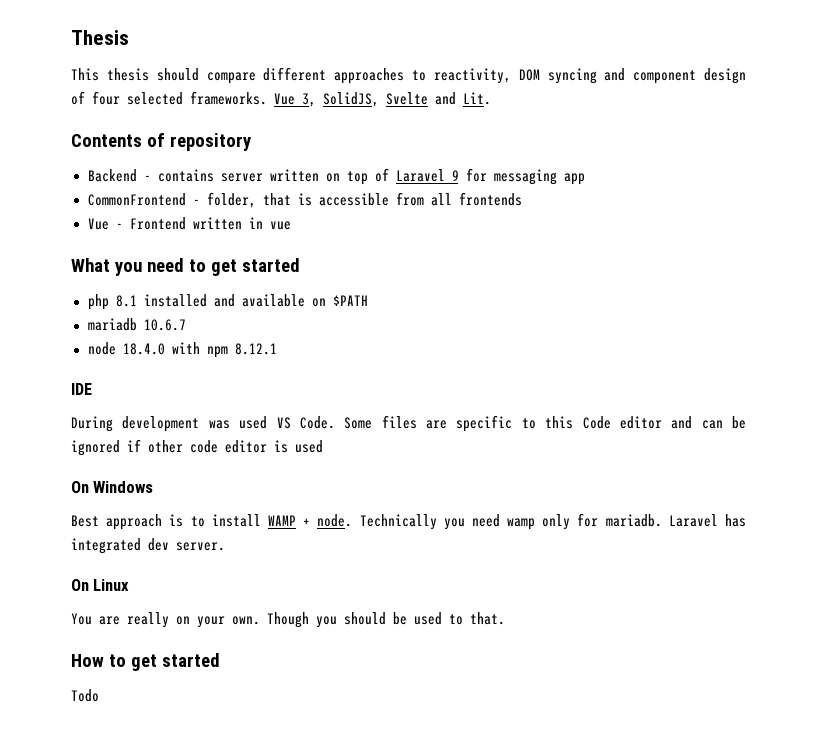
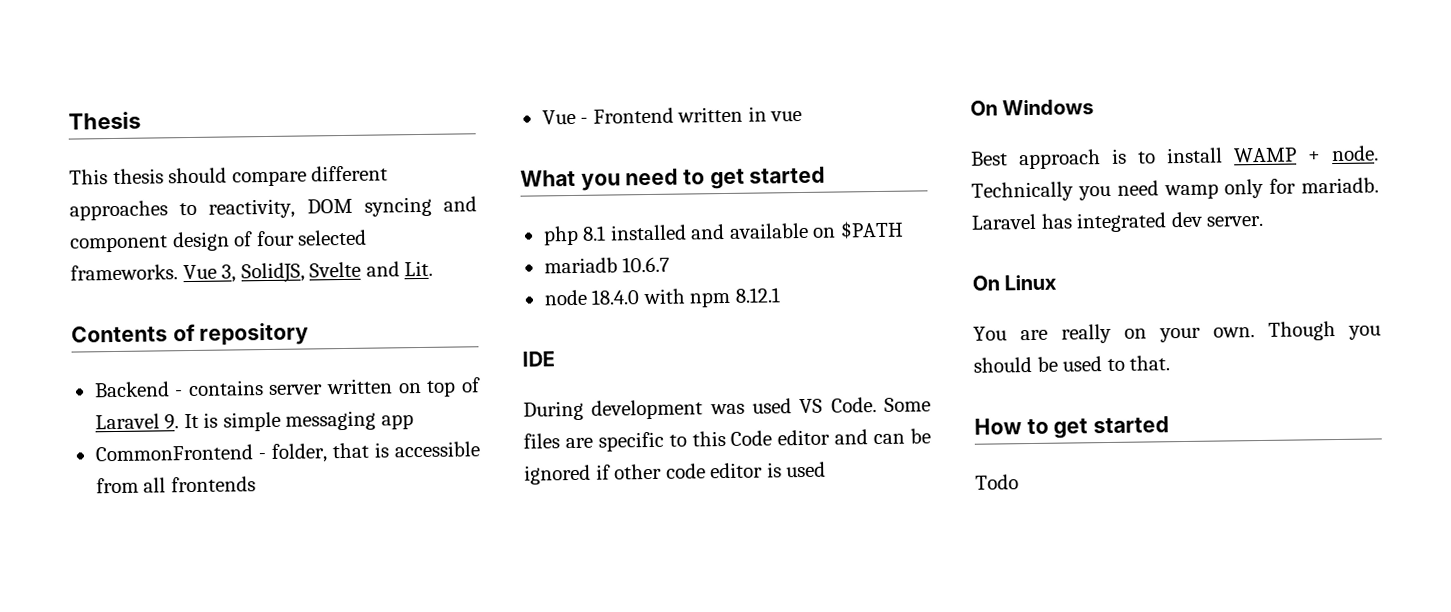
[451,168,487,182] 9 for -> [164,411,281,432] 9. It is simple

